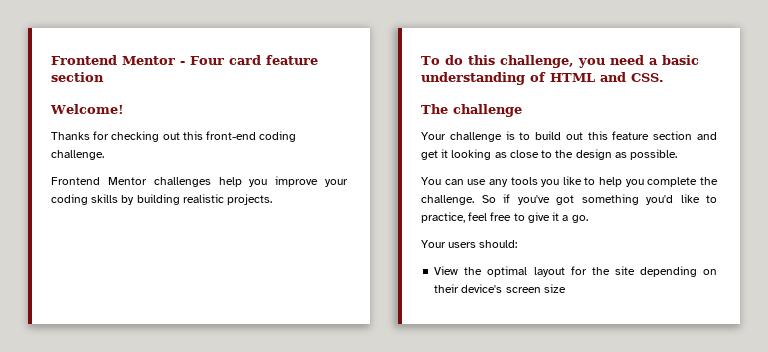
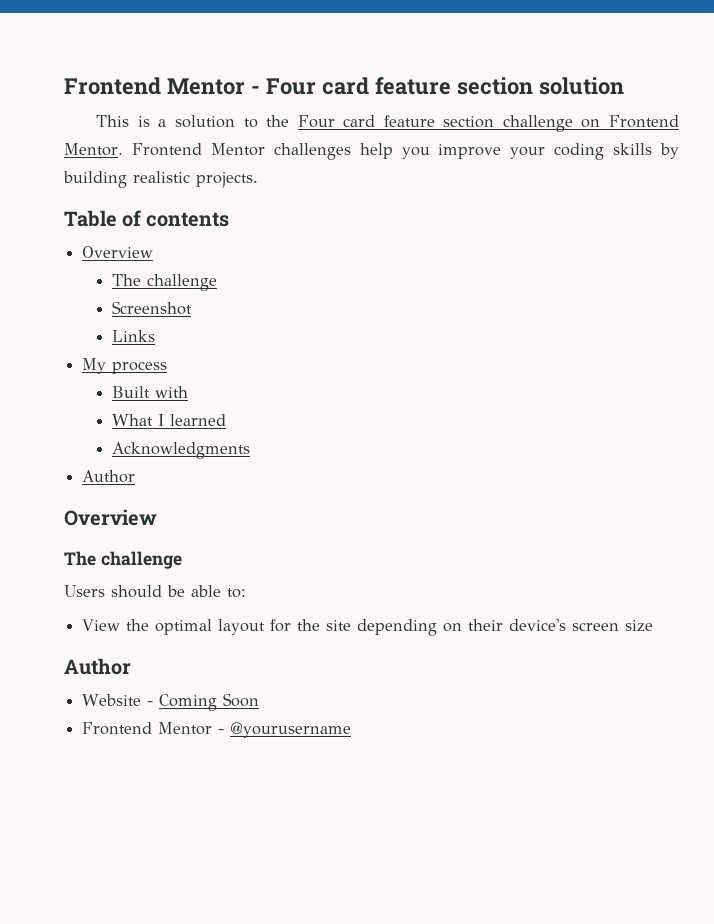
[50,104,124,114] [51,131,297,142] [51,150,104,160] // Welcome! // Thanks for checking out this front-end coding challenge. // -> [538,77,624,95] [96,115,680,132] [64,143,123,156] solution // This is a solution to the Four card feature section challenge on Frontend Mentor.
[421,55,699,68] [421,72,664,85] [421,104,522,117] [421,131,717,142] [421,149,678,160] [421,176,718,187] [421,194,717,205] [421,212,588,223] [421,240,518,248] To do this challenge, you need a basic understanding of HTML and CSS. // The challenge // Your challenge is to build out this feature section and get it looking as close to the design as possible. // You can use any tools you like to help you complete the challenge. So if you've got something you'd like to practice, feel free to give it a go. // Your users should: -> [64,210,229,227] [82,246,154,258] [111,274,217,291] [111,301,192,315] [111,330,155,342] [82,358,168,374] [111,386,188,398] [111,414,226,426] [111,442,250,459] [82,470,136,483] [64,509,157,526] [64,551,182,569] [64,585,246,598] Table of contents // Overview // The challenge // Screenshot // Links // My process // Built with // What I learned // Acknowledgments // Author // Overview // The challenge // Users should be able to:
(566, 288) none -> [64,658,131,675] [82,693,260,711] [82,722,352,738] // Author // Website - Coming Soon // Frontend Mentor - @yourusername

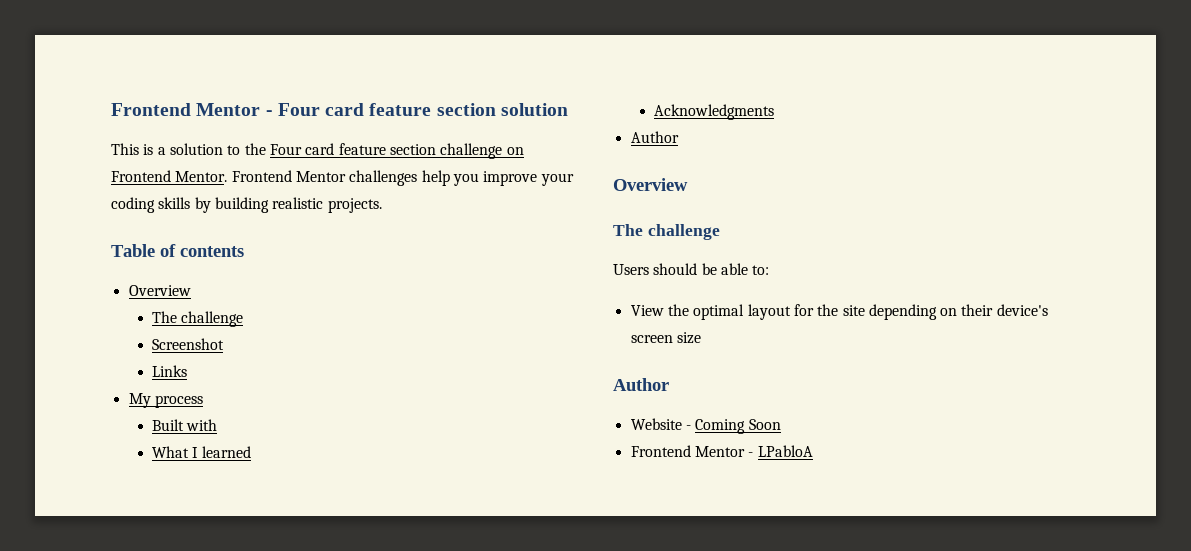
[230,722,352,738] @yourusername -> [757,445,813,457] LPabloA

